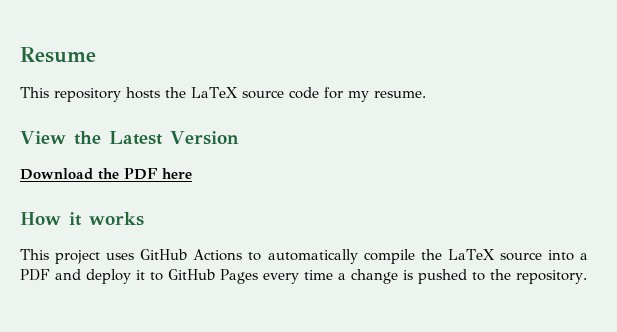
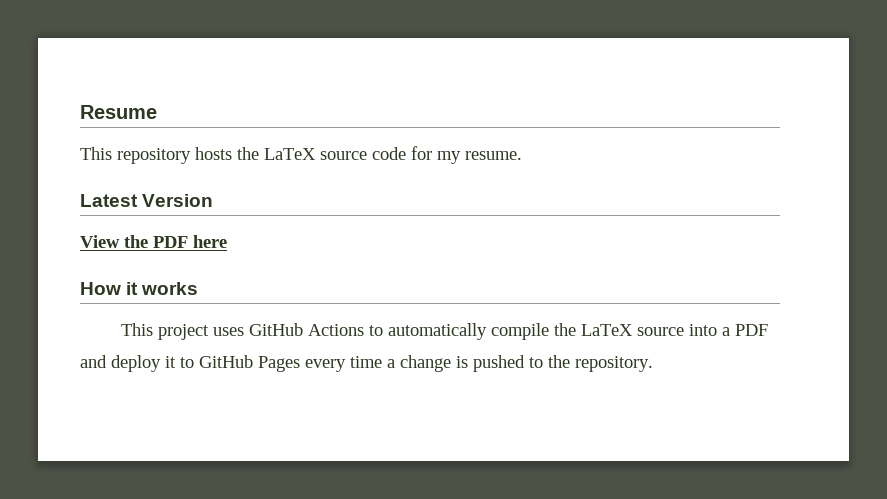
[20,131,101,145] View the -> (522, 155) none
[20,168,93,180] Download -> [80,235,120,248] View

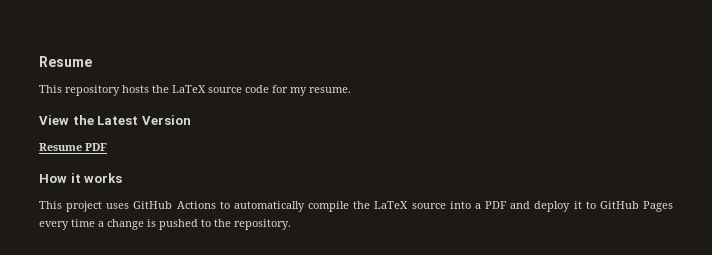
(522, 155) none -> [39,115,94,125] View the
[80,235,227,248] View the PDF here -> [39,143,107,151] Resume PDF

